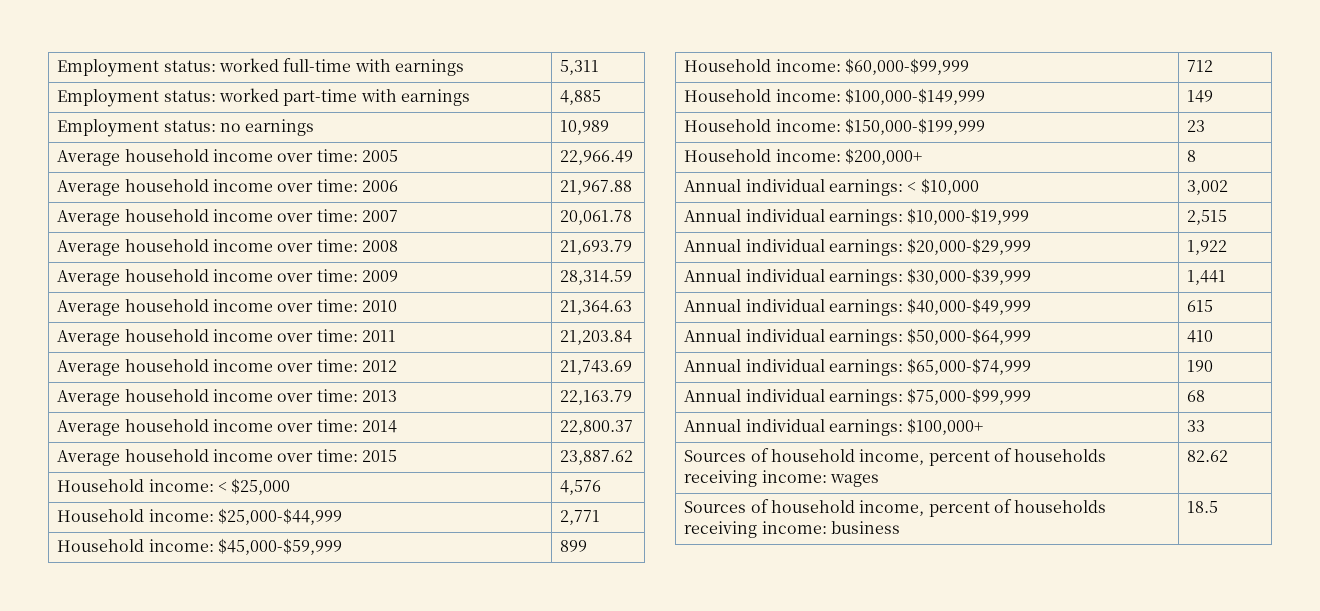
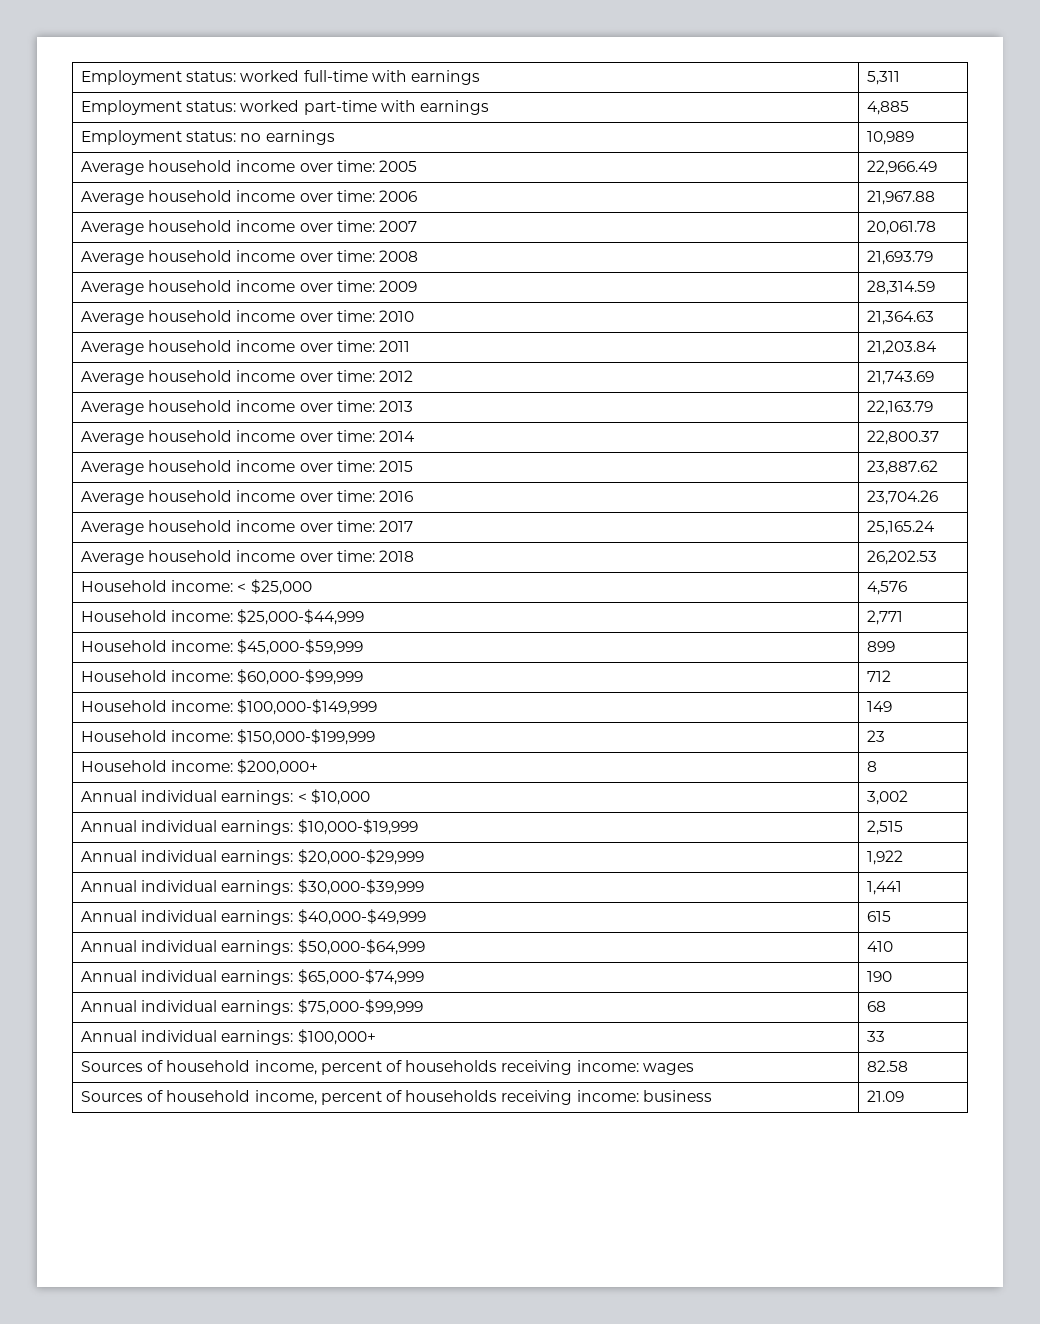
(634, 457) none -> [81,490,414,505] [867,490,939,505] [81,520,414,535] [867,520,936,535] [81,550,415,565] [867,550,938,565] // Average household income over time: 2016 | 23,704.26 // Average household income over time: 2017 | 25,165.24 // Average household income over time: 2018 | 26,202.53
[1187,450,1229,462] 82.62 -> [867,1060,909,1072] 82.58
[1187,501,1219,513] 18.5 -> [867,1090,905,1102] 21.09

